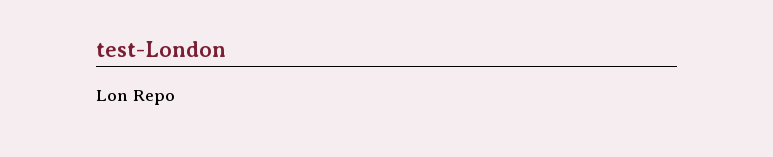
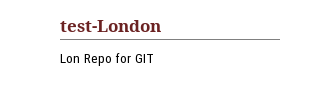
(175, 97) none -> [115,53,154,63] for GIT

